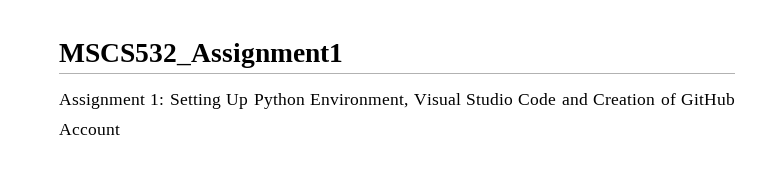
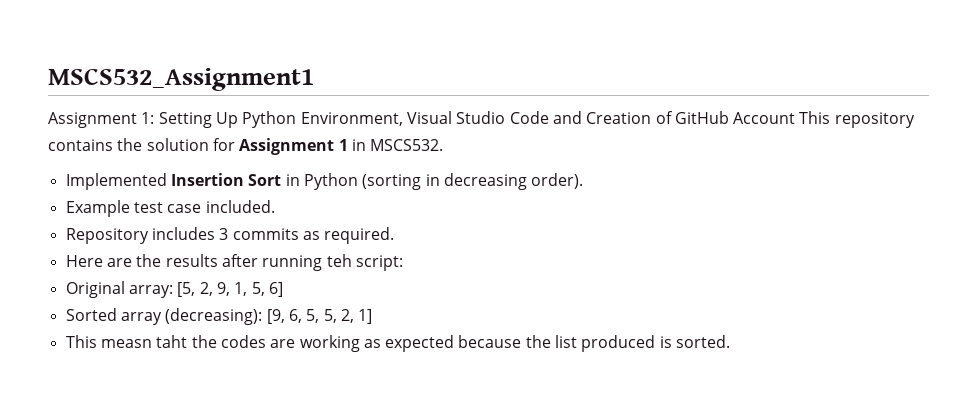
(120, 129) none -> [799,111,915,128] [48,138,444,155] [65,173,584,190] [65,200,275,217] [65,227,395,244] [65,254,403,271] [65,281,283,298] [65,308,373,325] [65,335,731,352] This repository contains the solution for Assignment 1 in MSCS532. // Implemented Insertion Sort in Python (sorting in decreasing order). // Example test case included. // Repository includes 3 commits as required. // Here are the results after running teh script: // Original array: [5, 2, 9, 1, 5, 6] // Sorted array (decreasing): [9, 6, 5, 5, 2, 1] // This measn taht the codes are working as expected because the list produced is sorted.

